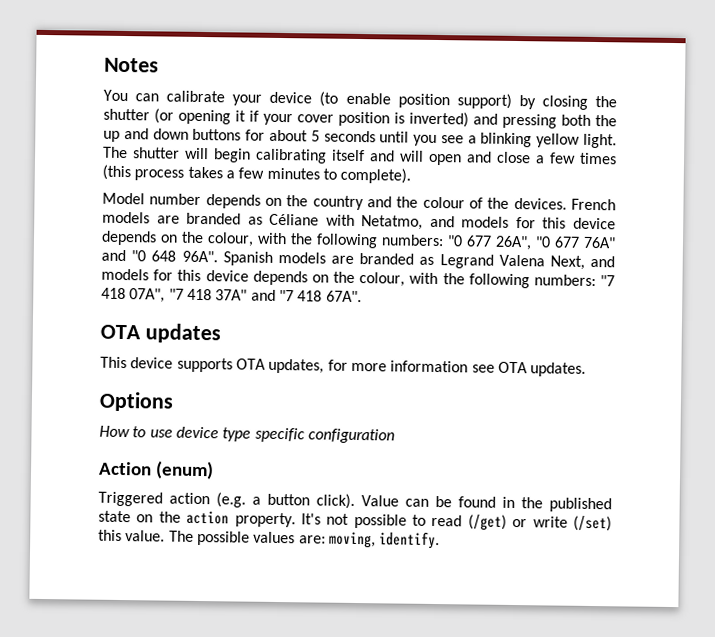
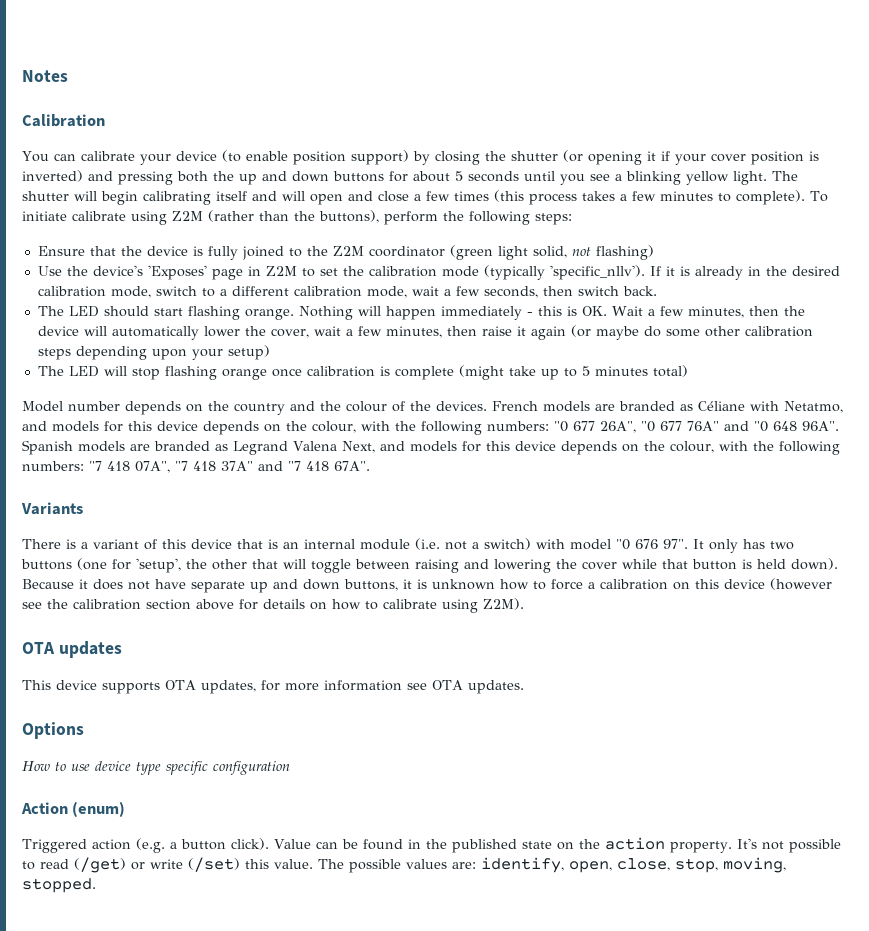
(159, 65) none -> [22,114,105,127] // Calibration
(412, 175) none -> [810,191,828,202] [22,210,572,225] [37,245,654,260] [37,265,840,280] [37,286,657,298] [37,306,805,320] [37,325,813,340] [37,345,270,360] [37,365,688,380] To initiate calibrate using Z2M (rather than the buttons), perform the following steps: // Ensure that the device is fully joined to the Z2M coordinator (green light solid, not flashing) // Use the device's 'Exposes' page in Z2M to set the calibration mode (typically 'specific_nllv'). If it is already in the desired calibration mode, switch to a different calibration mode, wait a few seconds, then switch back. // The LED should start flashing orange. Nothing will happen immediately - this is OK. Wait a few minutes, then the device will automatically lower the cover, wait a few minutes, then raise it again (or maybe do some other calibration steps depending upon your setup) // The LED will stop flashing orange once calibration is complete (might take up to 5 minutes total)
(362, 296) none -> [21,502,83,515] [22,538,794,553] [21,558,838,573] [22,578,832,593] [22,598,524,613] // Variants // There is a variant of this device that is an internal module (i.e. not a switch) with model "0 676 97". It only has two buttons (one for 'setup', the other that will toggle between raising and lowering the cover while that button is held down). Because it does not have separate up and down buttons, it is unknown how to force a calibration on this device (however see the calibration section above for details on how to calibrate using Z2M).
[328,531,441,550] moving, identify. -> [481,857,786,873] [22,878,96,893] identify, open, close, stop, moving, stopped.

